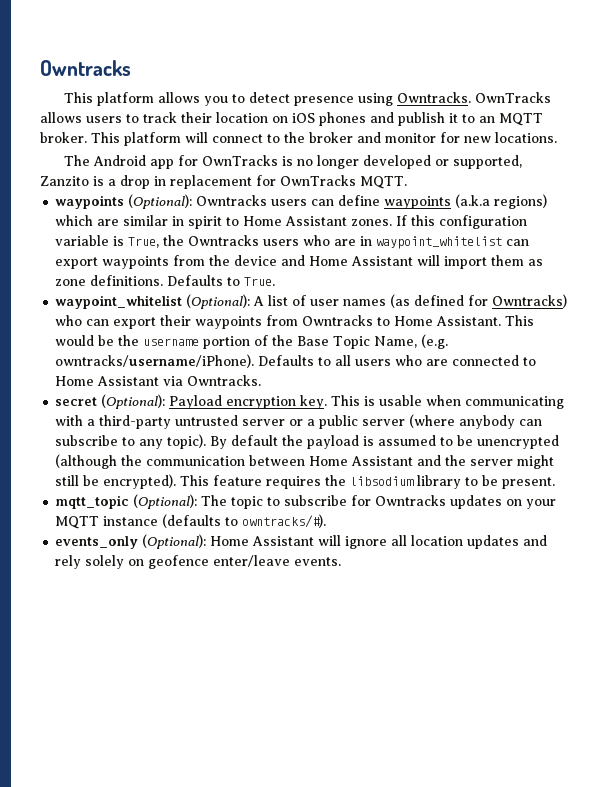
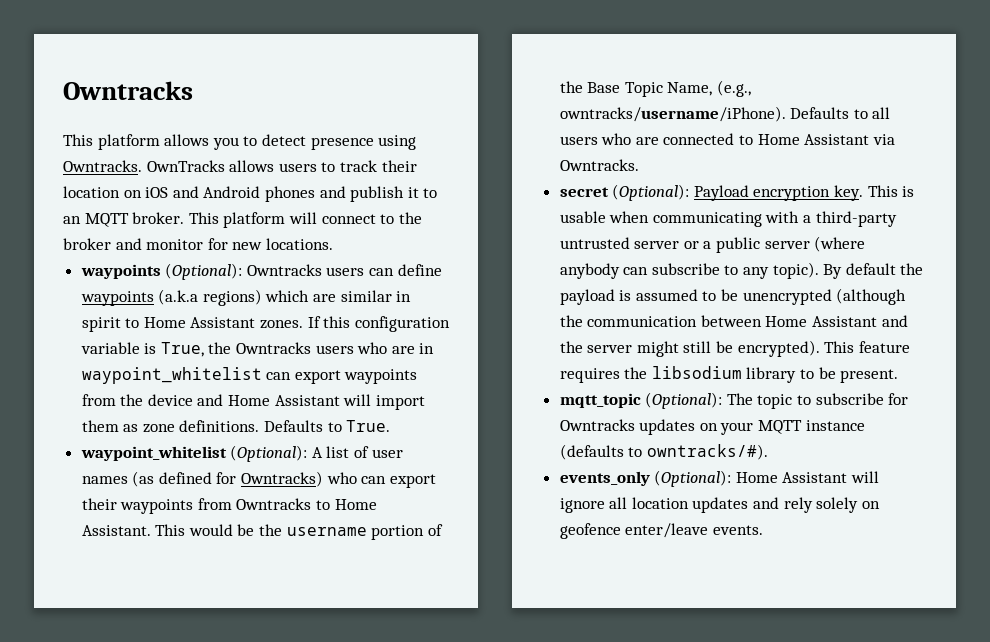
(315, 118) none -> [172,186,261,198] and Android
[63,155,522,169] [40,175,407,189] // The Android app for OwnTracks is no longer developed or supported, Zanzito is a drop in replacement for OwnTracks MQTT. -> (333, 244) none
[421,334,449,349] (e.g. -> [717,80,752,97] (e.g.,

